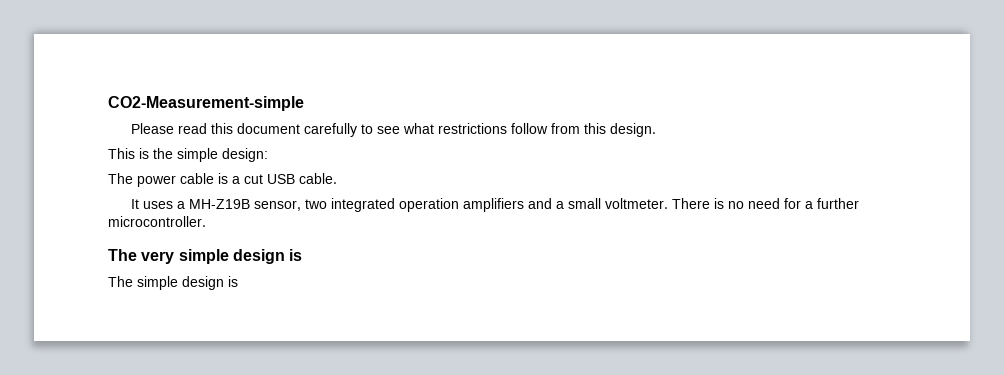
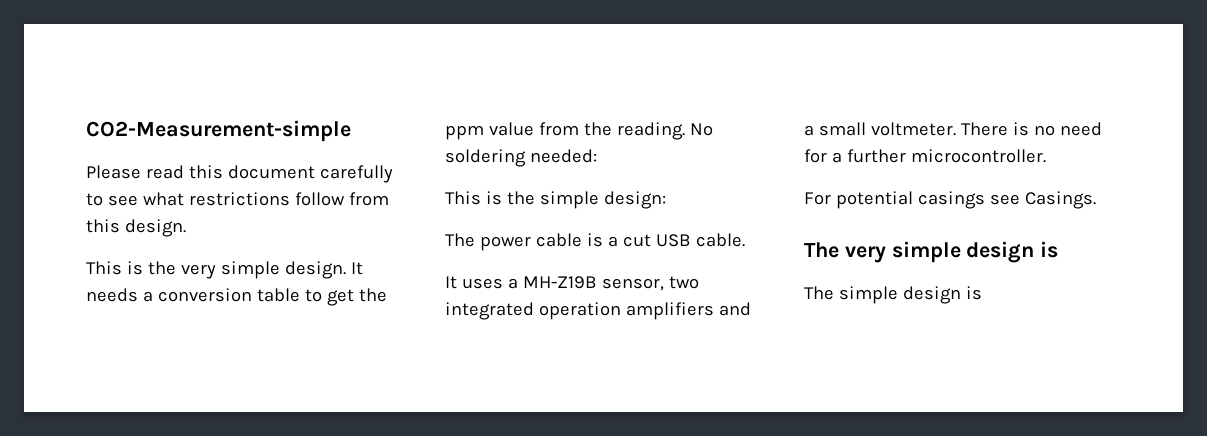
(656, 130) none -> [86,261,363,279] [86,288,387,306] [445,122,713,140] [445,149,597,167] // This is the very simple design. It needs a conversion table to get the ppm value from the reading. No soldering needed:
(206, 221) none -> [804,191,1096,209] // For potential casings see Casings.

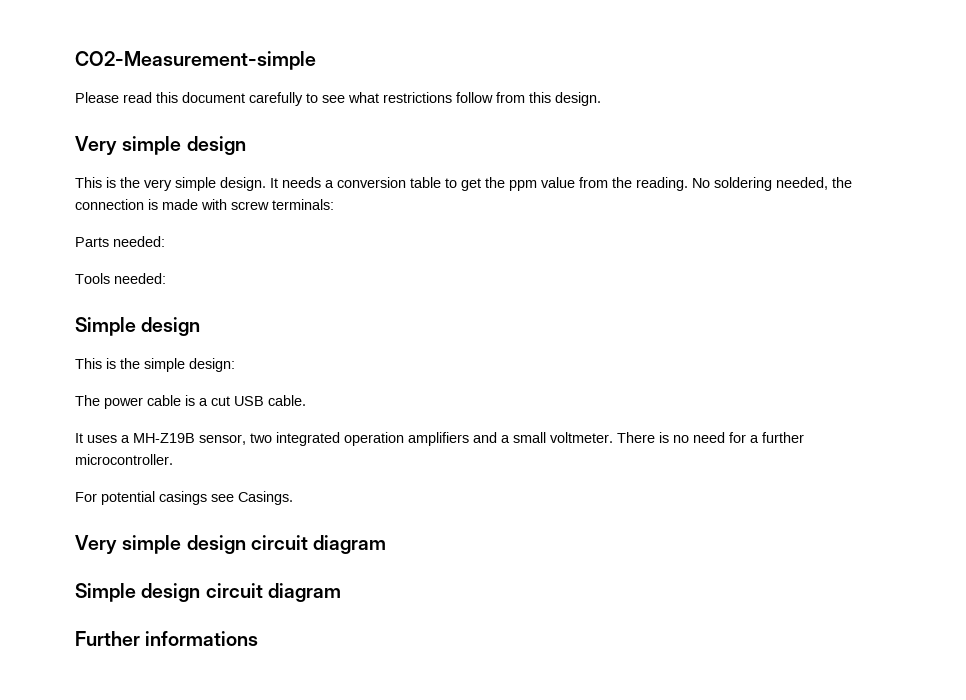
(186, 228) none -> [75,136,246,155] // Very simple design
[529,149,597,163] needed: -> [776,177,852,190] [75,199,334,210] [75,236,165,247] [75,273,166,284] [75,317,201,336] needed, the connection is made with screw terminals: // Parts needed: // Tools needed: // Simple design
[804,241,1059,263] [804,286,982,304] The very simple design is // The simple design is -> [75,535,387,554] [75,583,341,602] [75,631,259,646] Very simple design circuit diagram // Simple design circuit diagram // Further informations

